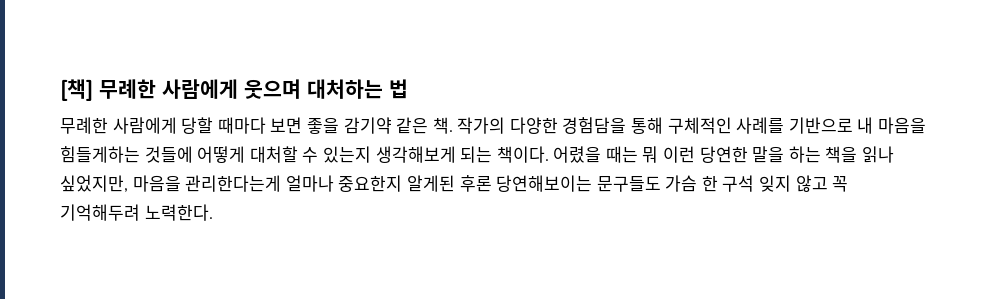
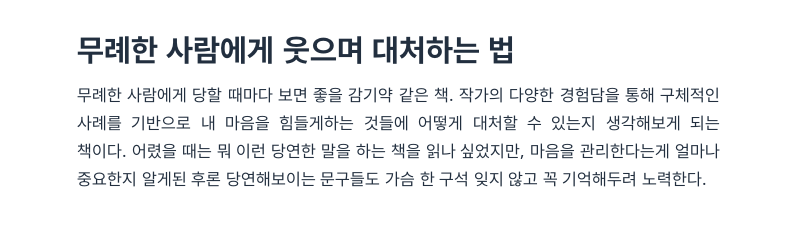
[60,79,93,101] [책] -> (77, 50) none

